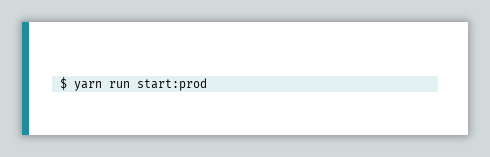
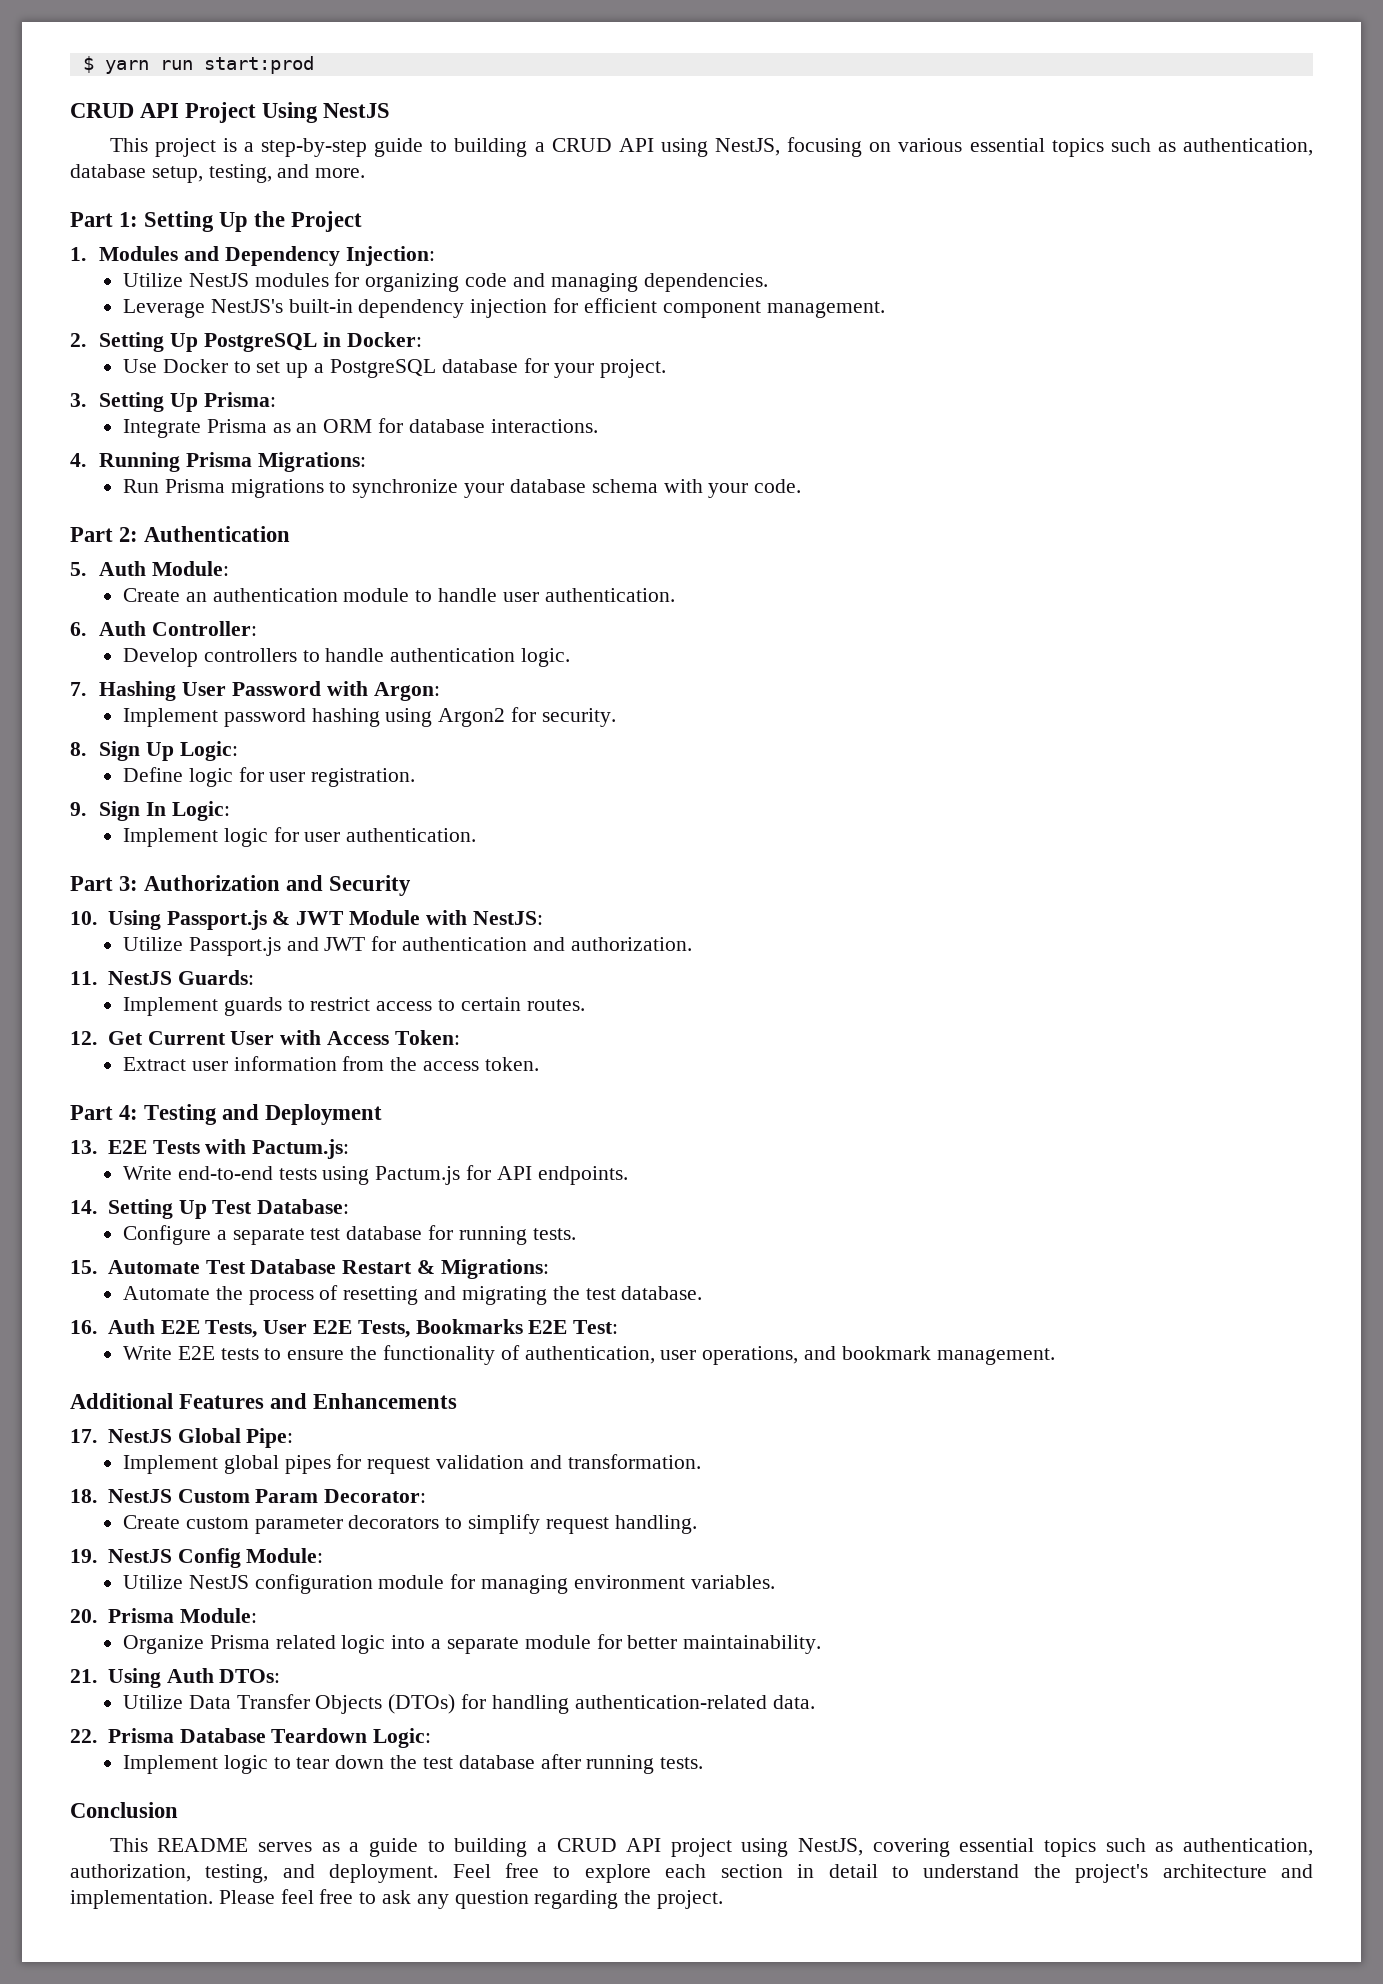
(207, 84) none -> [70,102,391,123] [109,137,1313,157] [70,164,366,183] [70,211,363,232] [70,246,435,266] [123,272,768,292] [123,298,885,318] [70,332,422,352] [123,358,667,378] [70,392,277,412] [123,418,598,438] [70,452,367,472] [123,479,802,498] [70,526,291,542] [70,561,230,576] [123,588,675,602] [70,621,258,636] [123,648,571,667] [70,681,440,701] [123,707,616,727] [70,741,239,761] [123,767,416,787] [70,801,231,821] [123,827,477,847] [70,875,412,896] [70,910,543,930] [123,936,692,956] [70,970,254,985] [123,997,585,1016] [70,1030,460,1045] [123,1056,539,1071] [70,1104,383,1125] [70,1139,350,1159] [123,1165,628,1185] [70,1199,350,1219] [123,1225,576,1245] [70,1259,549,1279] [123,1285,703,1305] [70,1319,619,1338] [123,1345,1055,1365] [70,1393,458,1409] [70,1428,294,1448] [123,1454,701,1474] [70,1489,427,1503] [123,1514,697,1534] [70,1548,324,1568] [123,1574,775,1594] [70,1608,257,1623] [123,1634,822,1654] [70,1668,281,1688] [123,1694,815,1714] [70,1728,432,1748] [123,1754,704,1774] [70,1802,178,1818] [109,1838,1313,1857] [70,1863,1313,1883] [70,1889,724,1909] // CRUD API Project Using NestJS // This project is a step-by-step guide to building a CRUD API using NestJS, focusing on various essential topics such as authentication, database setup, testing, and more. // Part 1: Setting Up the Project // 1. Modules and Dependency Injection: // Utilize NestJS modules for organizing code and managing dependencies. // Leverage NestJS's built-in dependency injection for efficient component management. // 2. Setting Up PostgreSQL in Docker: // Use Docker to set up a PostgreSQL database for your project. // 3. Setting Up Prisma: // Integrate Prisma as an ORM for database interactions. // 4. Running Prisma Migrations: // Run Prisma migrations to synchronize your database schema with your code. // Part 2: Authentication // 5. Auth Module: // Create an authentication module to handle user authentication. // 6. Auth Controller: // Develop controllers to handle authentication logic. // 7. Hashing User Password with Argon: // Implement password hashing using Argon2 for security. // 8. Sign Up Logic: // Define logic for user registration. // 9. Sign In Logic: // Implement logic for user authentication. // Part 3: Authorization and Security // 10. Using Passport.js & JWT Module with NestJS: // Utilize Passport.js and JWT for authentication and authorization. // 11. NestJS Guards: // Implement guards to restrict access to certain routes. // 12. Get Current User with Access Token: // Extract user information from the access token. // Part 4: Testing and Deployment // 13. E2E Tests with Pactum.js: // Write end-to-end tests using Pactum.js for API endpoints. // 14. Setting Up Test Database: // Configure a separate test database for running tests. // 15. Automate Test Database Restart & Migrations: // Automate the process of resetting and migrating the test database. // 16. Auth E2E Tests, User E2E Tests, Bookmarks E2E Test: // Write E2E tests to ensure the functionality of authentication, user operations, and bookmark management. // Additional Features and Enhancements // 17. NestJS Global Pipe: // Implement global pipes for request validation and transformation. // 18. NestJS Custom Param Decorator: // Create custom parameter decorators to simplify request handling. // 19. NestJS Config Module: // Utilize NestJS configuration module for managing environment variables. // 20. Prisma Module: // Organize Prisma related logic into a separate module for better maintainability. // 21. Using Auth DTOs: // Utilize Data Transfer Objects (DTOs) for handling authentication-related data. // 22. Prisma Database Teardown Logic: // Implement logic to tear down the test database after running tests. // Conclusion // This README serves as a guide to building a CRUD API project using NestJS, covering essential topics such as authentication, authorization, testing, and deployment. Feel free to explore each section in detail to understand the project's architecture and implementation. Please feel free to ask any question regarding the project.

